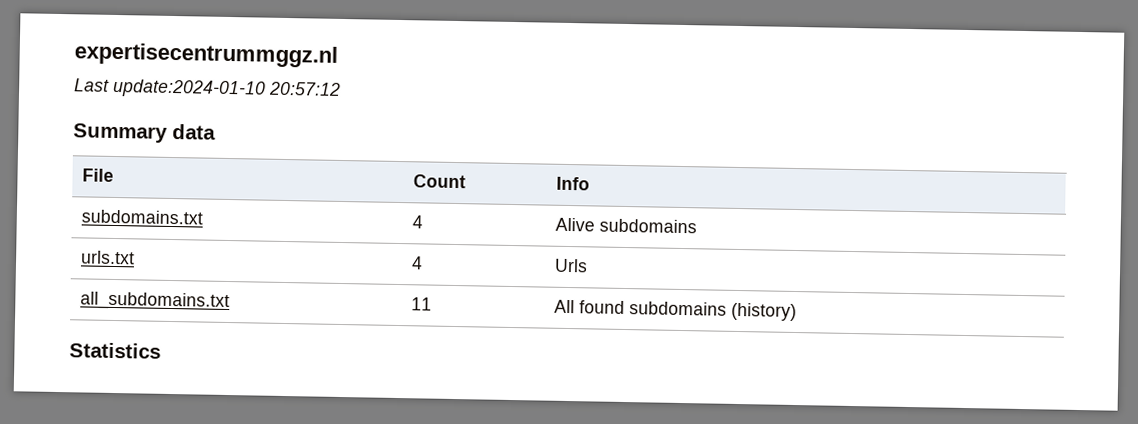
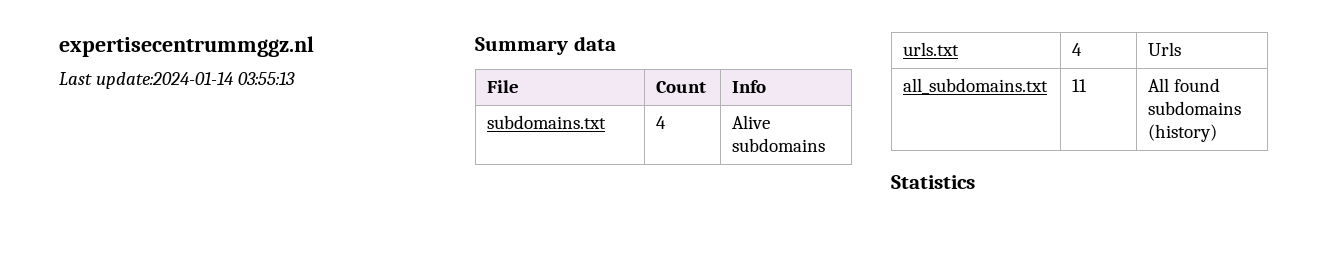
[112,78,341,99] update:2024-01-10 20:57:12 -> [96,72,296,89] update:2024-01-14 03:55:13

